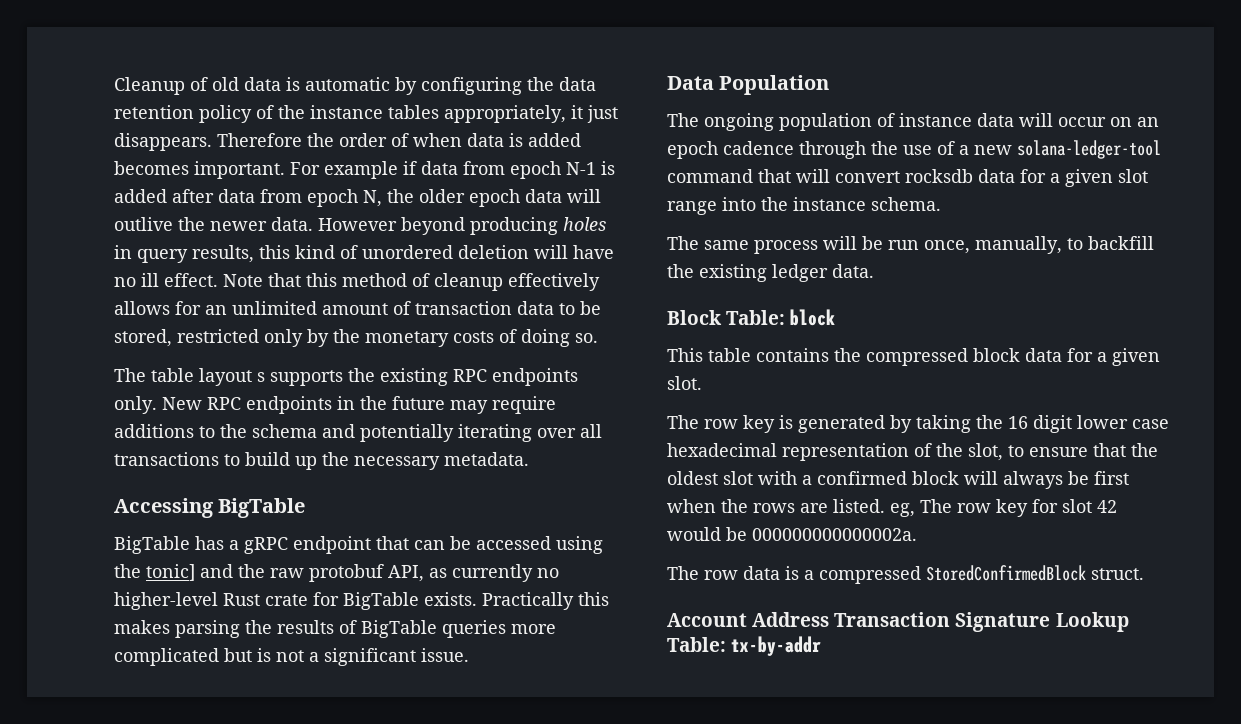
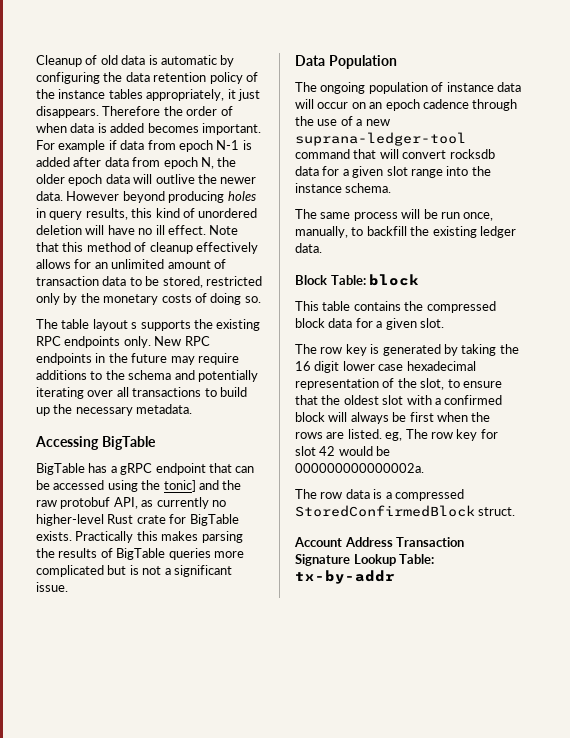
[1017,140,1161,159] solana-ledger-tool -> [295,132,466,146] suprana-ledger-tool

